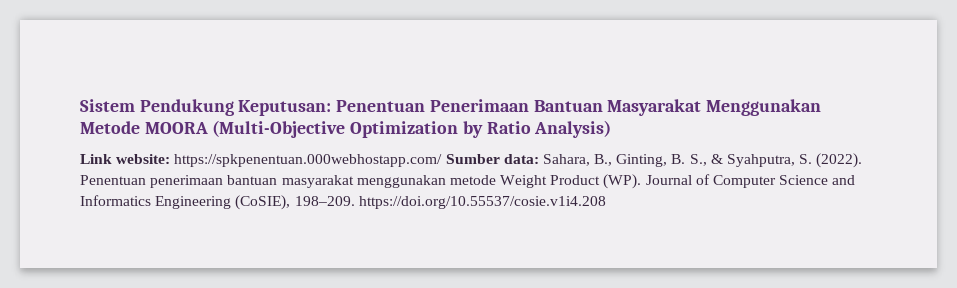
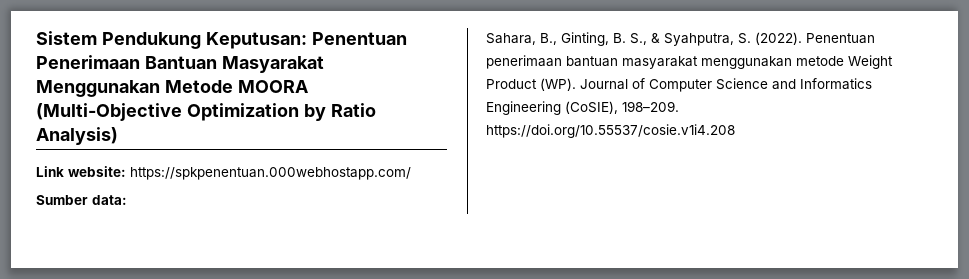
(443, 160) none -> (411, 173) //
(539, 159) none -> (127, 200) //

